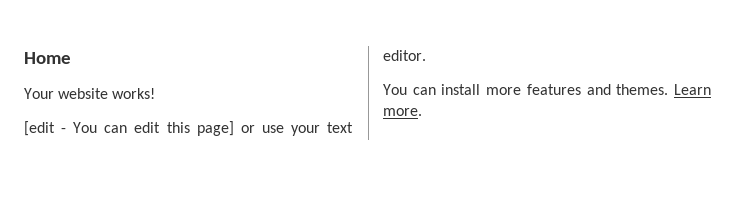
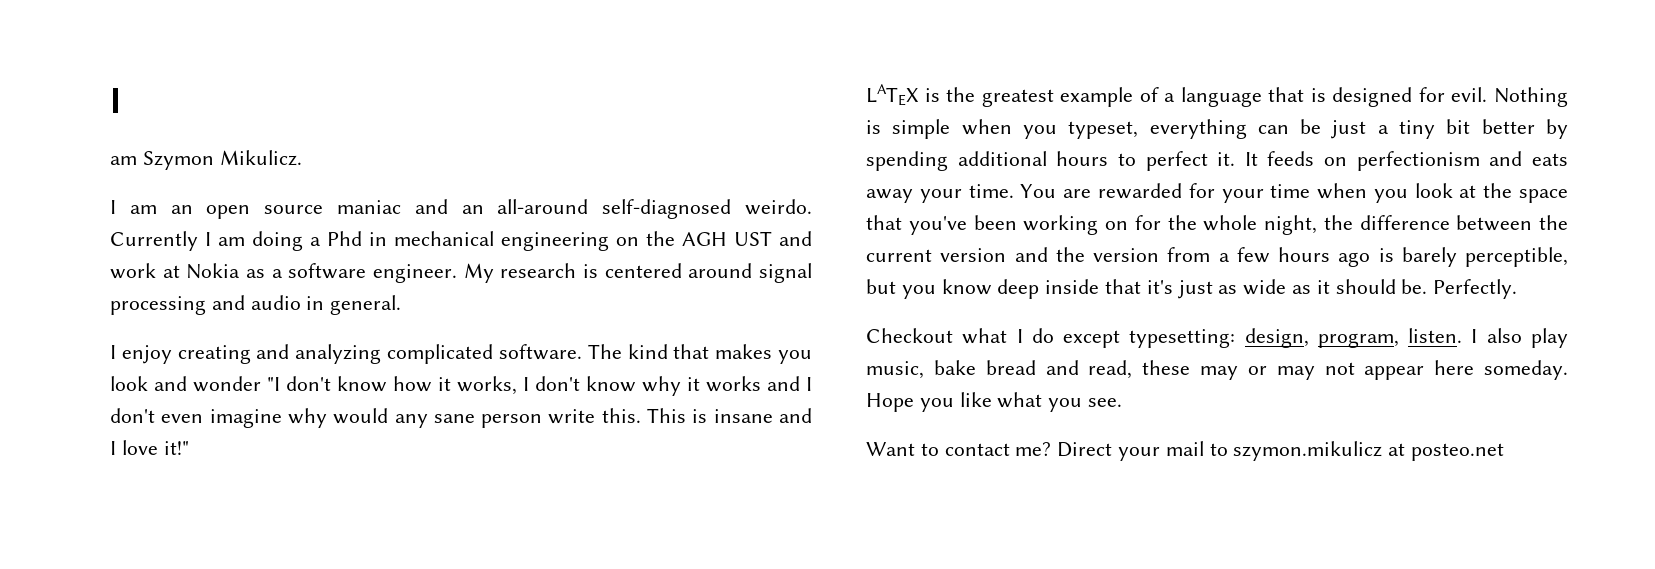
[24,52,71,64] [24,88,156,99] [24,121,353,136] [383,50,426,61] [383,84,711,95] [383,108,422,116] Home // Your website works! // [edit - You can edit this page] or use your text editor. // You can install more features and themes. Learn more. -> [110,88,121,113] [110,150,302,170] [110,199,812,219] [110,231,812,251] [110,263,812,283] [110,295,402,315] [110,344,813,364] [110,376,812,396] [110,408,812,428] [110,440,189,455] [866,84,1568,107] [866,119,1568,139] [866,151,1568,171] [866,183,1568,203] [866,215,1568,235] [866,247,1568,267] [866,279,1518,299] [866,328,1568,348] [866,360,1568,380] [866,392,1123,412] [866,441,1505,461] I // am Szymon Mikulicz. // I am an open source maniac and an all-around self-diagnosed weirdo. Currently I am doing a Phd in mechanical engineering on the AGH UST and work at Nokia as a software engineer. My research is centered around signal processing and audio in general. // I enjoy creating and analyzing complicated software. The kind that makes you look and wonder "I don't know how it works, I don't know why it works and I don't even imagine why would any sane person write this. This is insane and I love it!" // LATEX is the greatest example of a language that is designed for evil. Nothing is simple when you typeset, everything can be just a tiny bit better by spending additional hours to perfect it. It feeds on perfectionism and eats away your time. You are rewarded for your time when you look at the space that you've been working on for the whole night, the difference between the current version and the version from a few hours ago is barely perceptible, but you know deep inside that it's just as wide as it should be. Perfectly. // Checkout what I do except typesetting: design, program, listen. I also play music, bake bread and read, these may or may not appear here someday. Hope you like what you see. // Want to contact me? Direct your mail to szymon.mikulicz at posteo.net

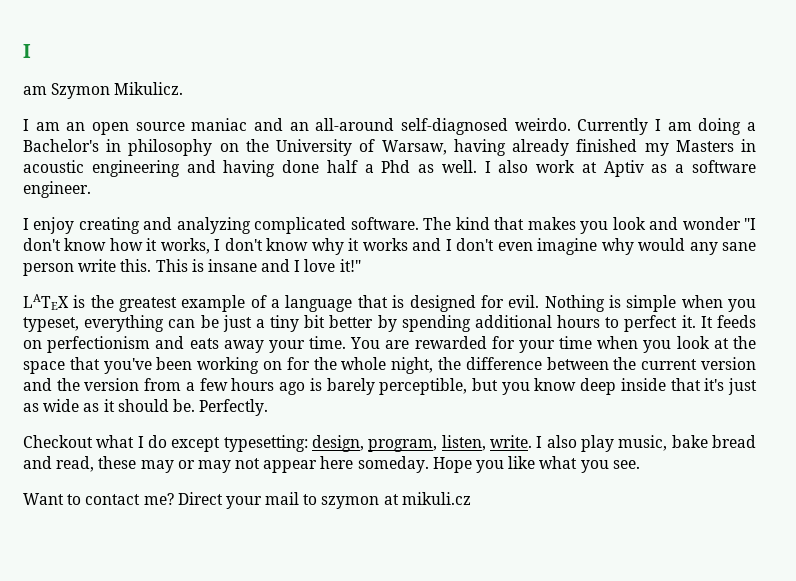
[327,231,812,251] Phd in mechanical engineering on the AGH UST and -> [23,139,757,156] [23,160,529,177] Bachelor's in philosophy on the University of Warsaw, having already finished my Masters in acoustic engineering and having done half a Phd as well. I also
[186,263,241,279] Nokia -> [603,160,644,177] Aptiv
[463,263,812,283] [110,295,402,315] My research is centered around signal processing and audio in general. -> (91, 189) none
[1408,328,1463,343] listen. -> [441,435,532,451] listen, write.
[1233,441,1505,461] szymon.mikulicz at posteo.net -> [321,492,471,509] szymon at mikuli.cz

